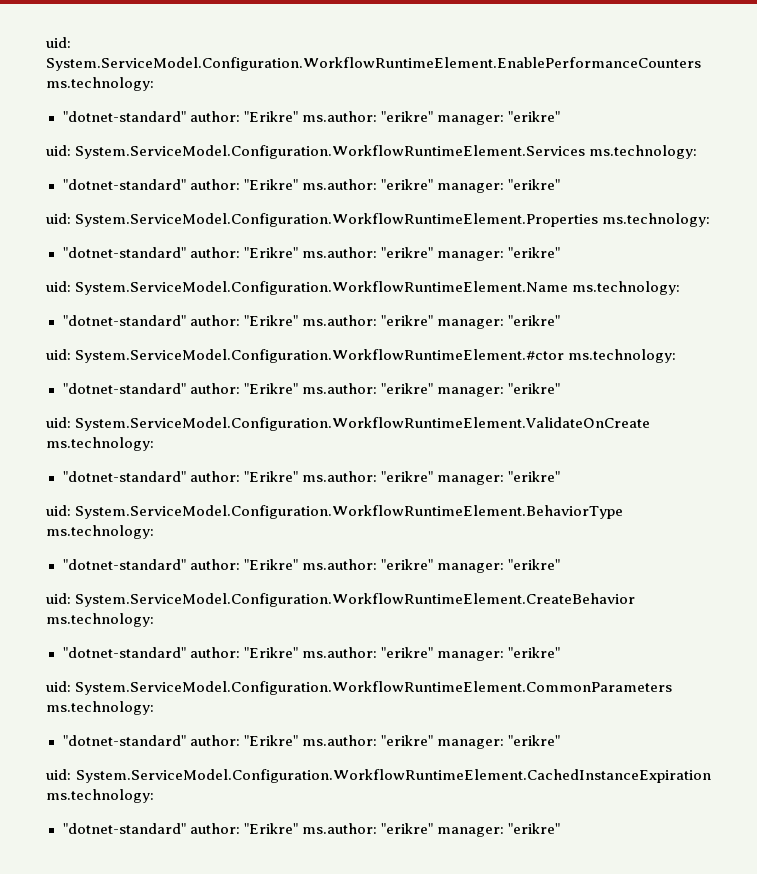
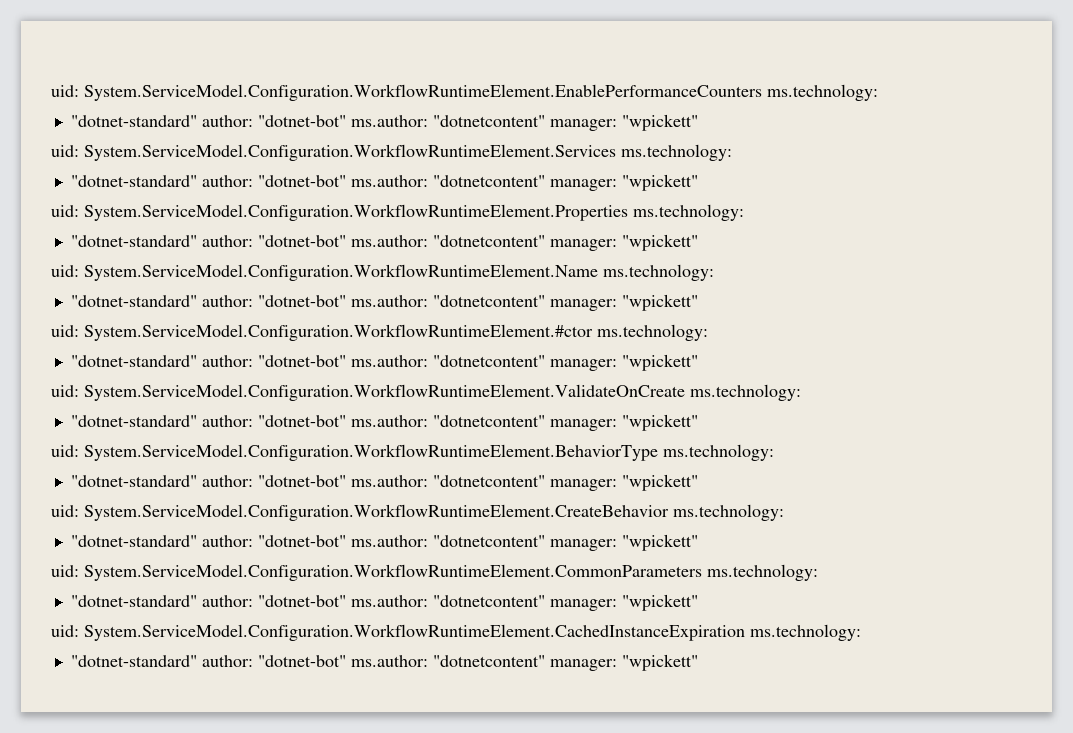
[243,111,560,125] "Erikre" ms.author: "erikre" manager: "erikre" -> [257,114,698,131] "dotnet-bot" ms.author: "dotnetcontent" manager: "wpickett"
[243,179,560,193] "Erikre" ms.author: "erikre" manager: "erikre" -> [257,174,698,191] "dotnet-bot" ms.author: "dotnetcontent" manager: "wpickett"
[243,247,560,261] "Erikre" ms.author: "erikre" manager: "erikre" -> [257,234,698,251] "dotnet-bot" ms.author: "dotnetcontent" manager: "wpickett"
[243,315,560,329] "Erikre" ms.author: "erikre" manager: "erikre" -> [257,294,698,311] "dotnet-bot" ms.author: "dotnetcontent" manager: "wpickett"
[243,383,560,397] "Erikre" ms.author: "erikre" manager: "erikre" -> [257,354,698,371] "dotnet-bot" ms.author: "dotnetcontent" manager: "wpickett"
[243,471,560,485] "Erikre" ms.author: "erikre" manager: "erikre" -> [257,414,698,431] "dotnet-bot" ms.author: "dotnetcontent" manager: "wpickett"
[243,559,560,573] "Erikre" ms.author: "erikre" manager: "erikre" -> [257,474,698,491] "dotnet-bot" ms.author: "dotnetcontent" manager: "wpickett"
[243,647,560,661] "Erikre" ms.author: "erikre" manager: "erikre" -> [257,534,698,551] "dotnet-bot" ms.author: "dotnetcontent" manager: "wpickett"
[243,735,560,749] "Erikre" ms.author: "erikre" manager: "erikre" -> [257,594,698,611] "dotnet-bot" ms.author: "dotnetcontent" manager: "wpickett"
[243,823,560,837] "Erikre" ms.author: "erikre" manager: "erikre" -> [257,654,698,671] "dotnet-bot" ms.author: "dotnetcontent" manager: "wpickett"

